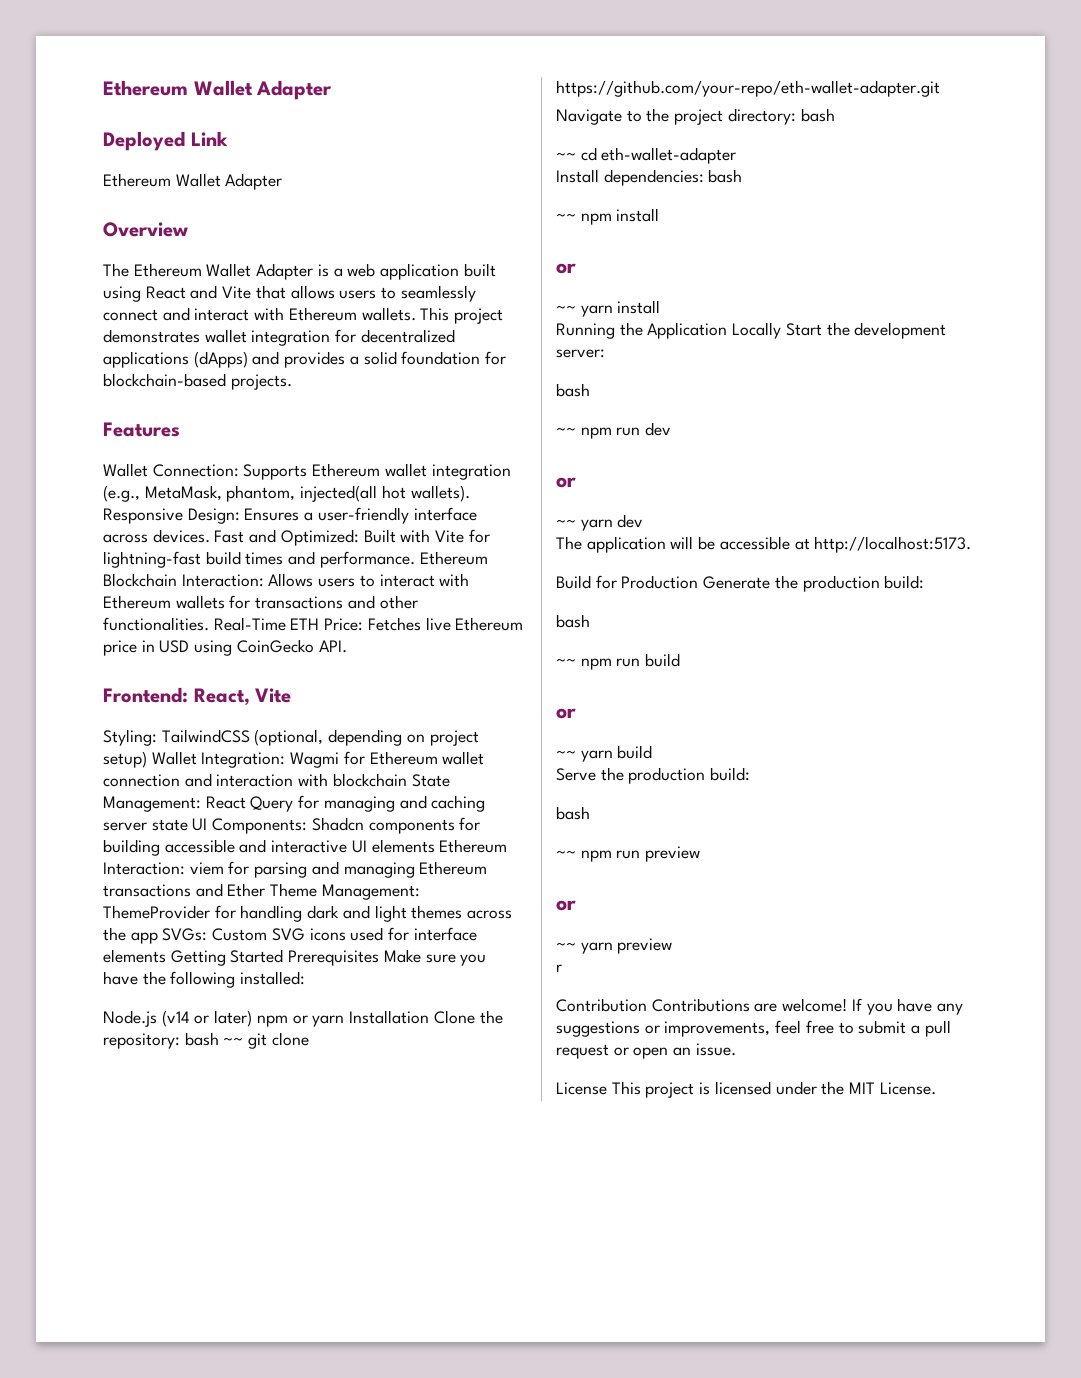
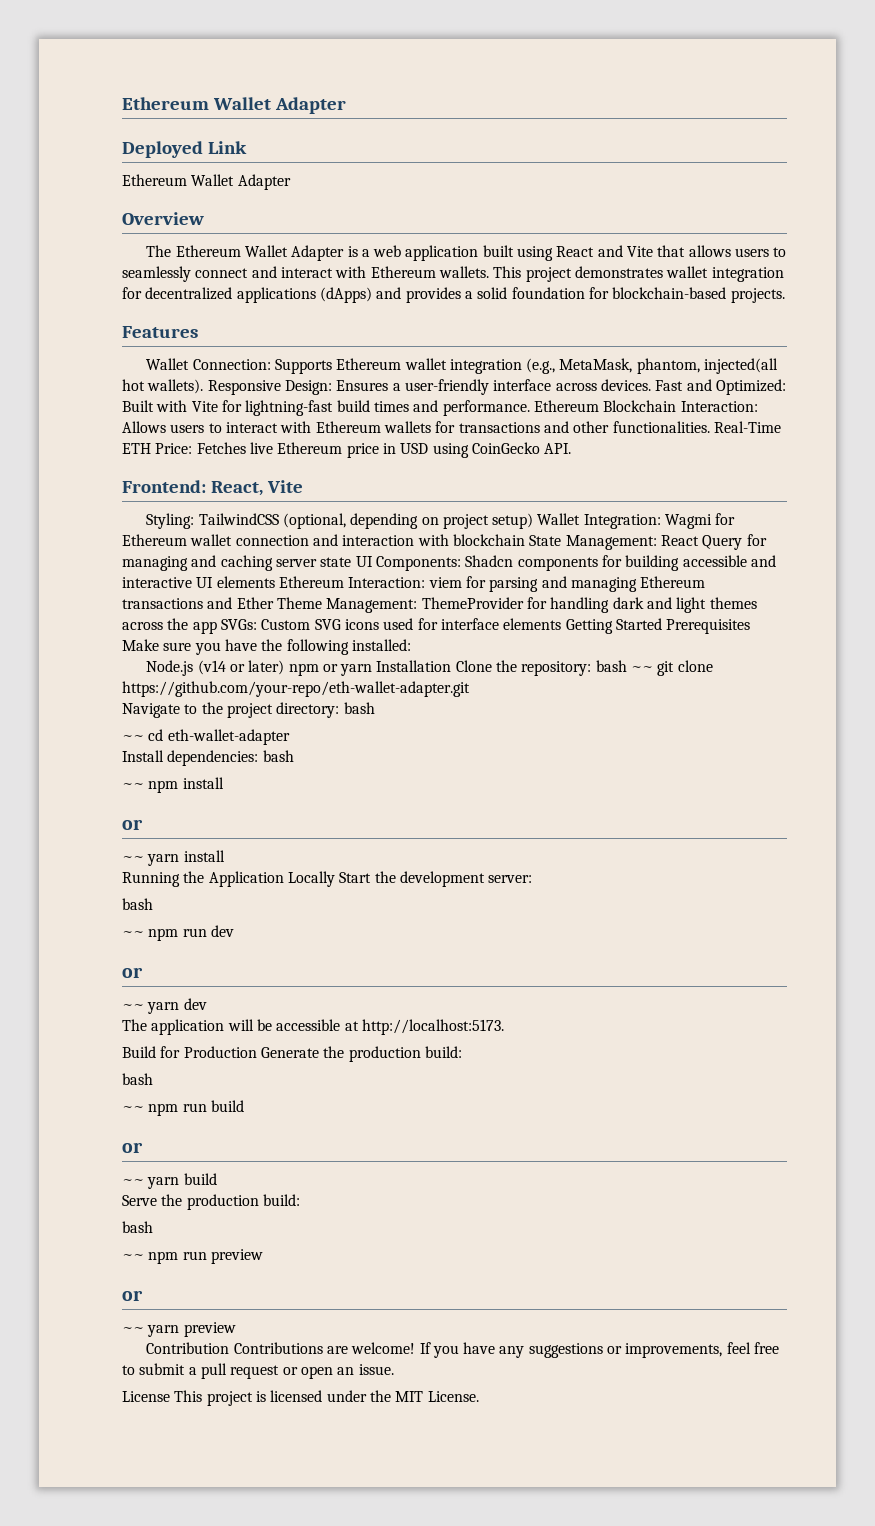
[556,964,562,972] // r -> (236, 1329) none

